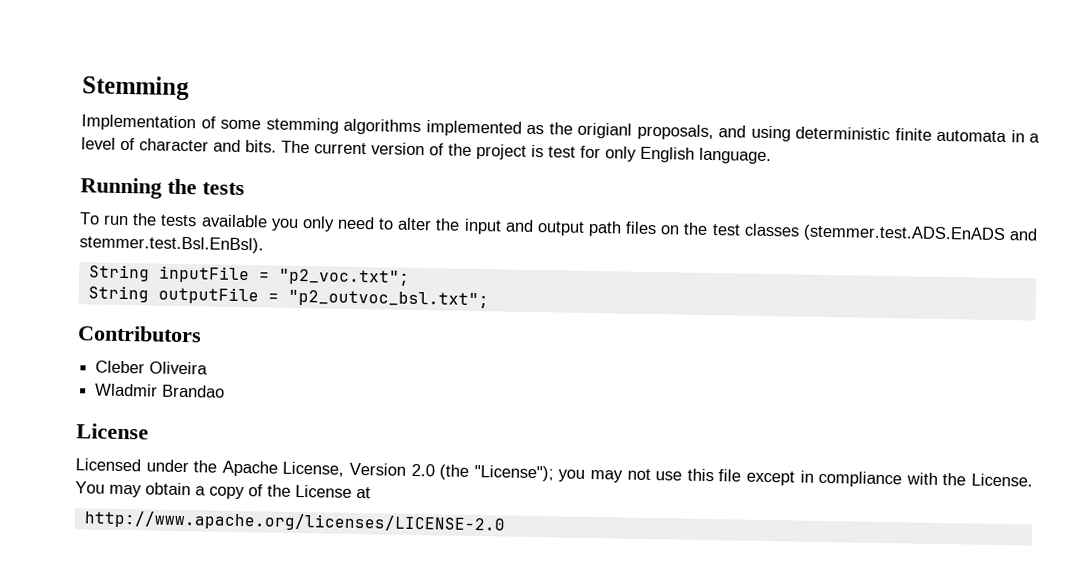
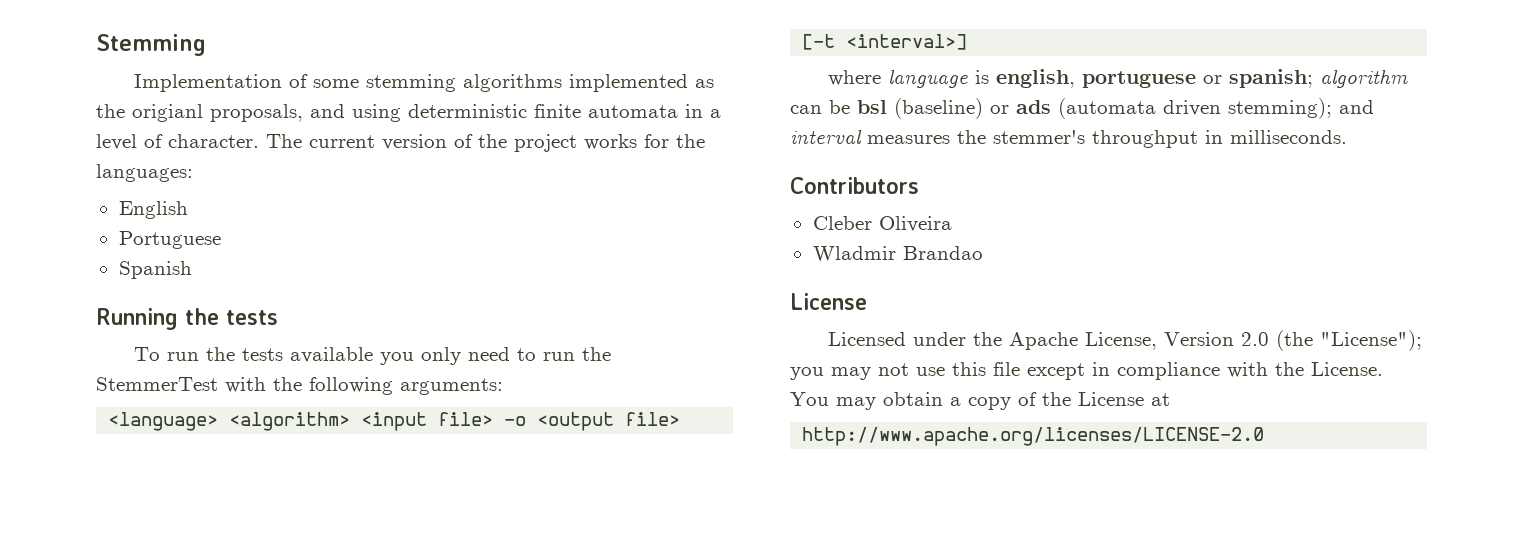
[139,138,277,153] character and bits. -> [168,134,259,148] character.
[531,144,637,162] is test for only -> [584,134,705,150] [96,164,193,182] works for the languages: //
[699,147,772,165] language. -> [118,231,221,249] [118,261,192,279] // Portuguese // Spanish
[397,217,1038,244] [79,235,264,254] [88,264,410,286] [87,285,489,309] alter the input and output path files on the test classes (stemmer.test.ADS.EnADS and stemmer.test.Bsl.EnBsl). // String inputFile = "p2_voc.txt"; // String outputFile = "p2_outvoc_bsl.txt"; -> [542,347,611,361] [96,377,503,395] [108,412,681,431] [802,34,968,50] [827,69,1408,88] [790,98,1374,119] [790,129,1347,148] run the StemmerTest with the following arguments: // <language> <algorithm> <input file> -o <output file> [-t <interval>] // where language is english, portuguese or spanish; algorithm can be bsl (baseline) or ads (automata driven stemming); and interval measures the stemmer's throughput in milliseconds.

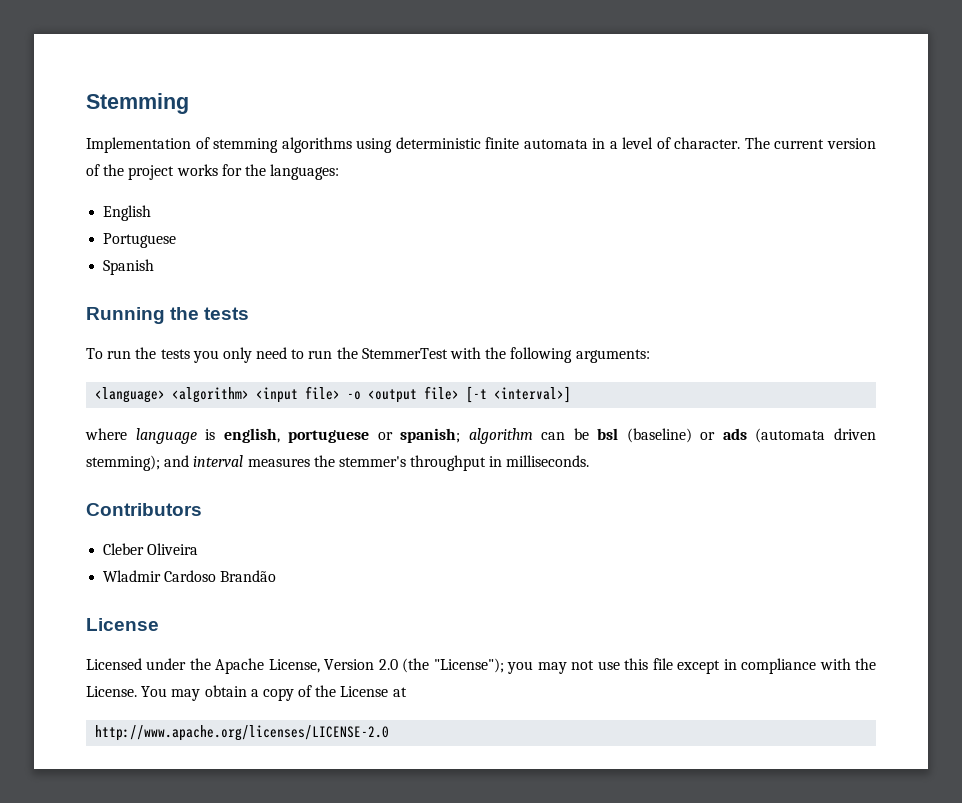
[312,79,359,88] some -> (210, 143) none
[568,74,714,92] [96,104,345,122] implemented as the origianl proposals, and -> (352, 145) none
[289,347,373,363] available -> (190, 354) none
[902,246,983,260] Brandao -> [164,570,277,582] Cardoso Brandão

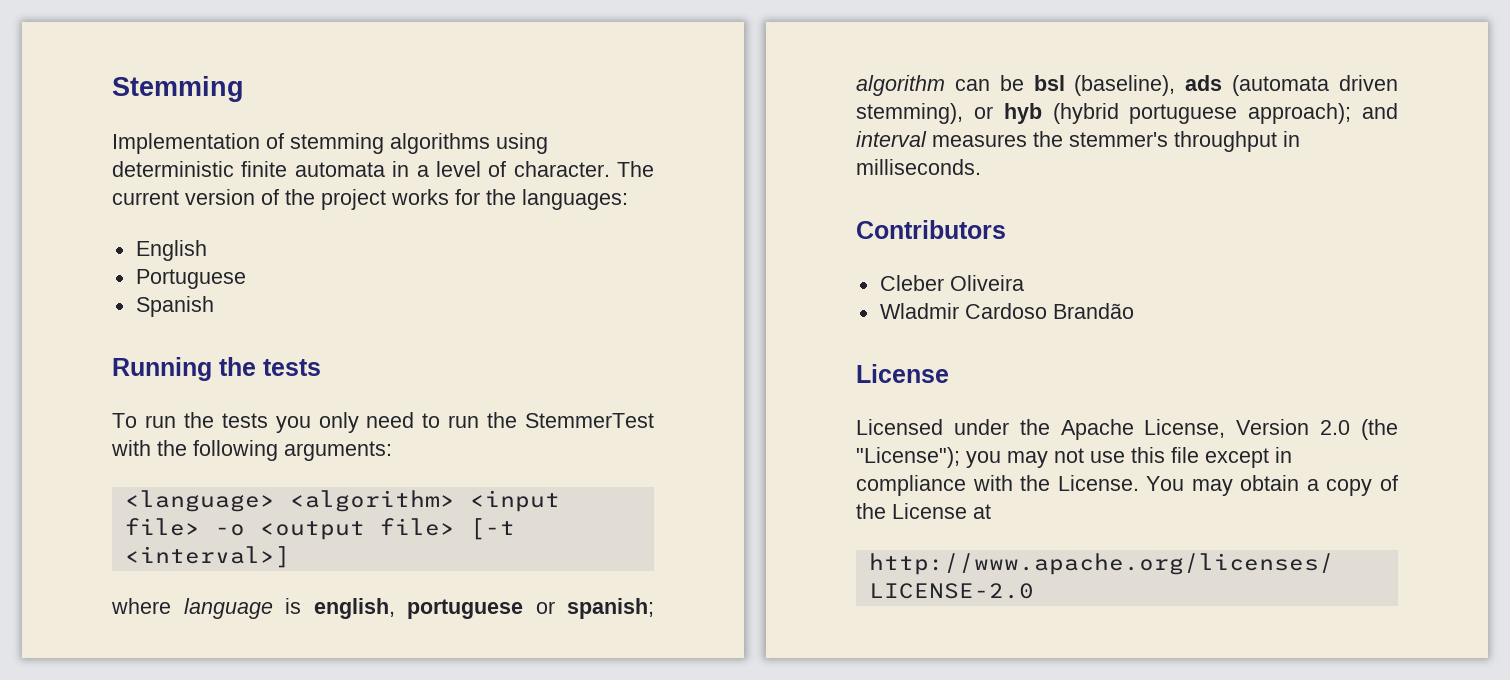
[626,428,716,443] (baseline) or -> [1074,75,1176,96] (baseline),
[86,455,160,471] stemming); -> [856,103,1352,124] stemming), or hyb (hybrid portuguese approach);

